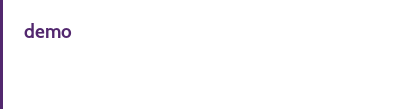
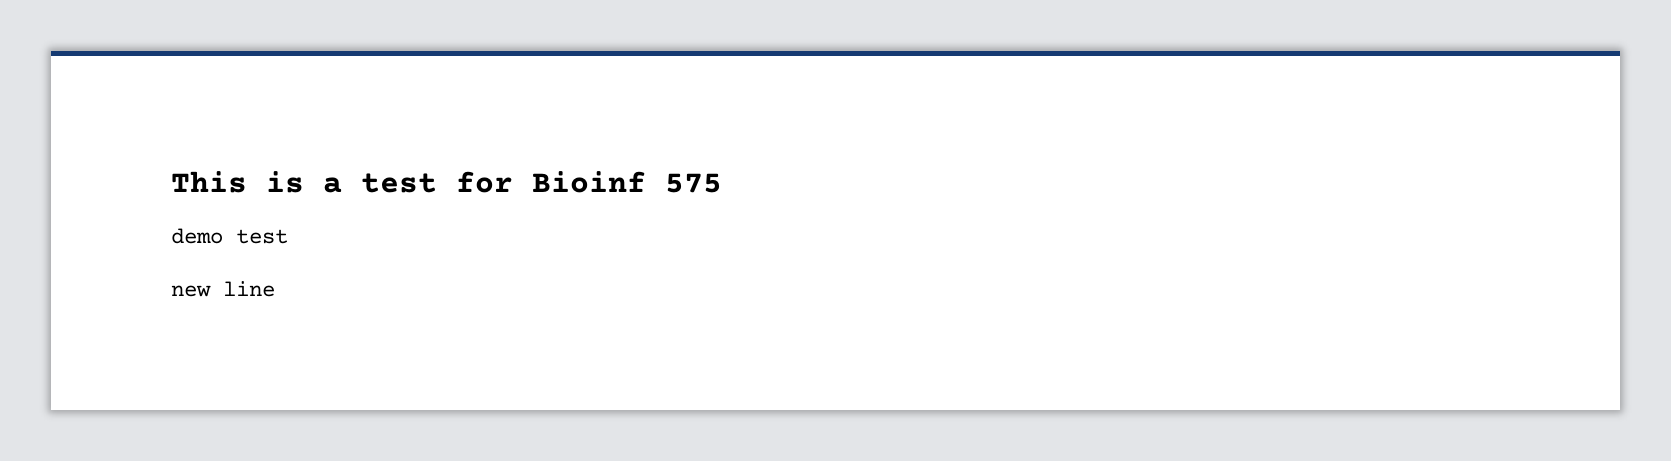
[24,23,72,38] demo -> [171,171,722,193] [171,228,288,244] [171,281,275,297] This is a test for Bioinf 575 // demo test // new line

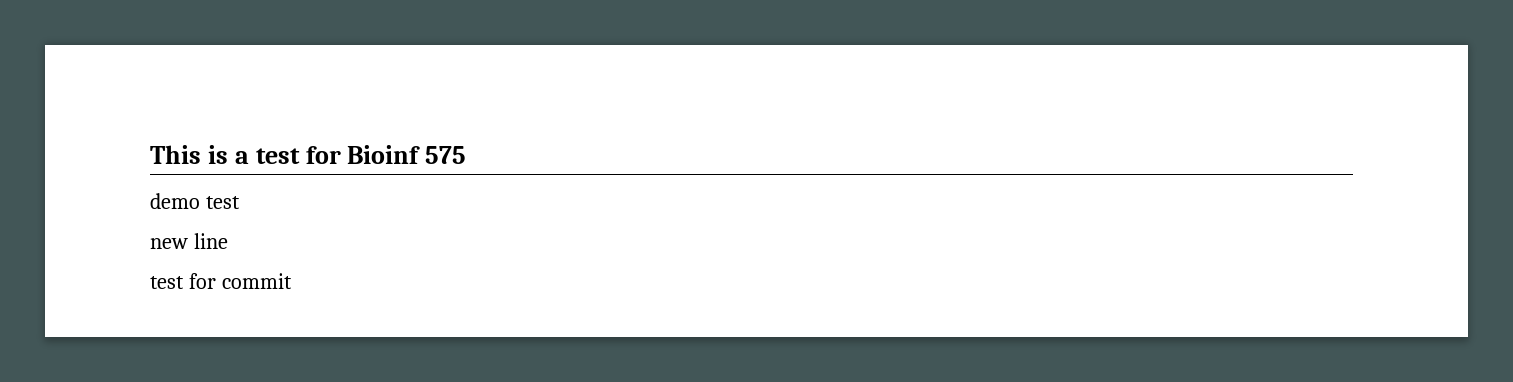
(275, 289) none -> [150,273,292,289] // test for commit

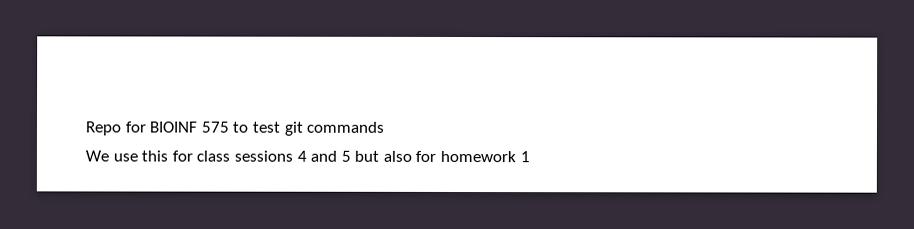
[150,145,467,164] [150,193,240,209] [150,233,228,249] [150,273,292,289] This is a test for Bioinf 575 // demo test // new line // test for commit -> [85,121,385,136] [85,150,530,163] Repo for BIOINF 575 to test git commands // We use this for class sessions 4 and 5 but also for homework 1

